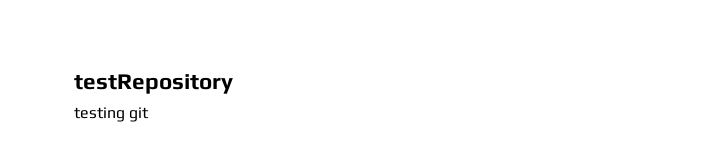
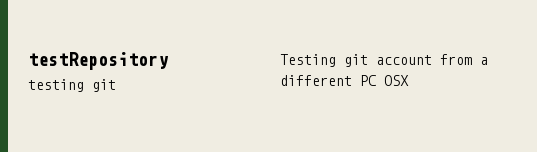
(150, 114) none -> [280,54,488,67] [280,75,409,86] // Testing git account from a different PC OSX

